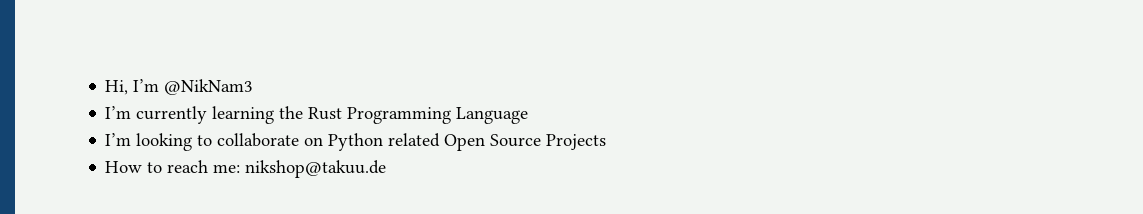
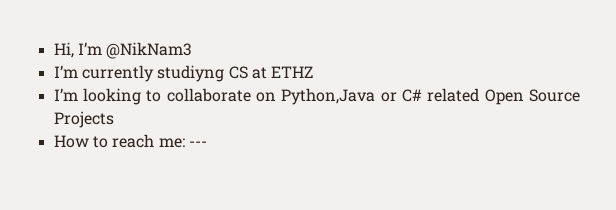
[212,106,529,124] learning the Rust Programming Language -> [157,65,314,82] studiyng CS at ETHZ
[328,133,384,151] Python -> [281,88,422,105] Python,Java or C#
[245,160,387,178] nikshop@takuu.de -> [188,141,207,147] ---

